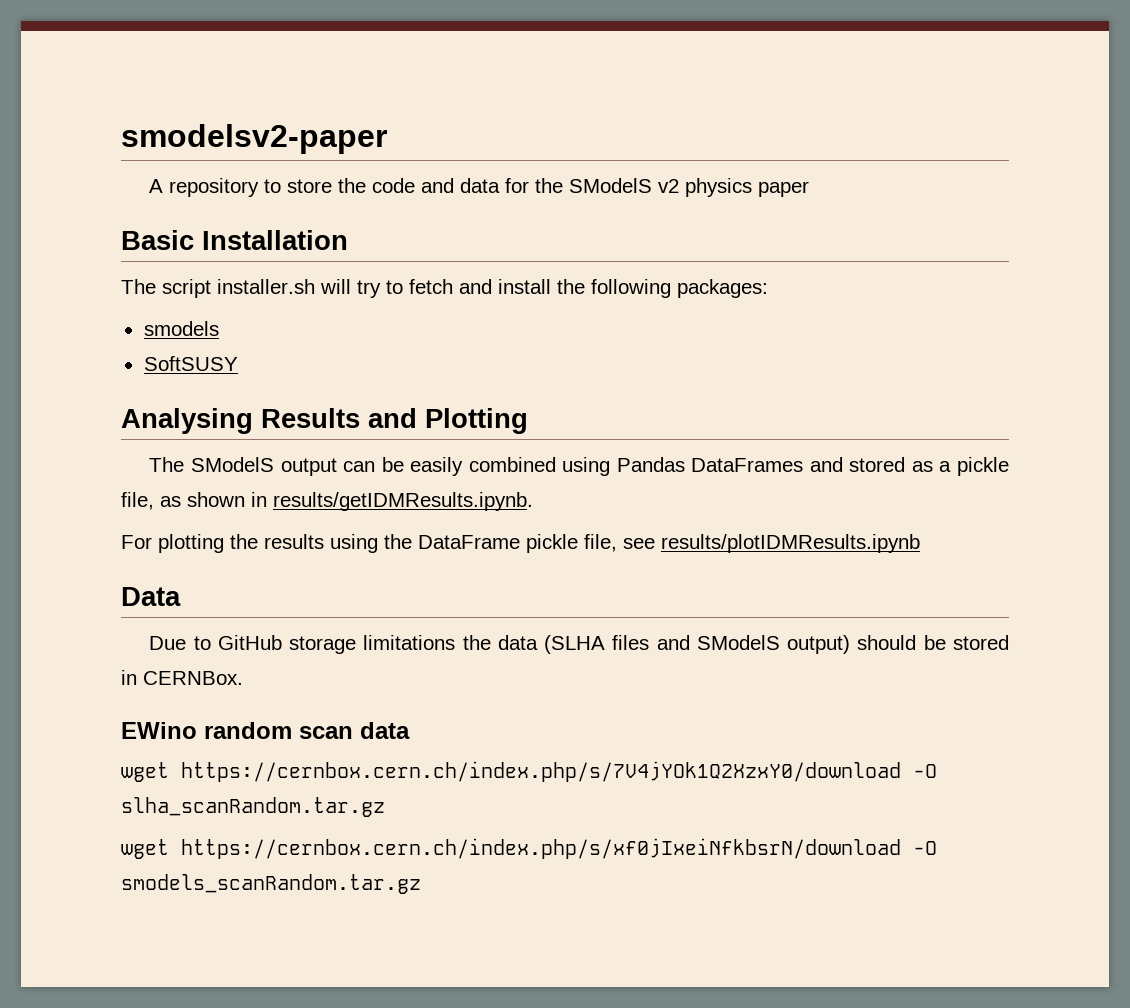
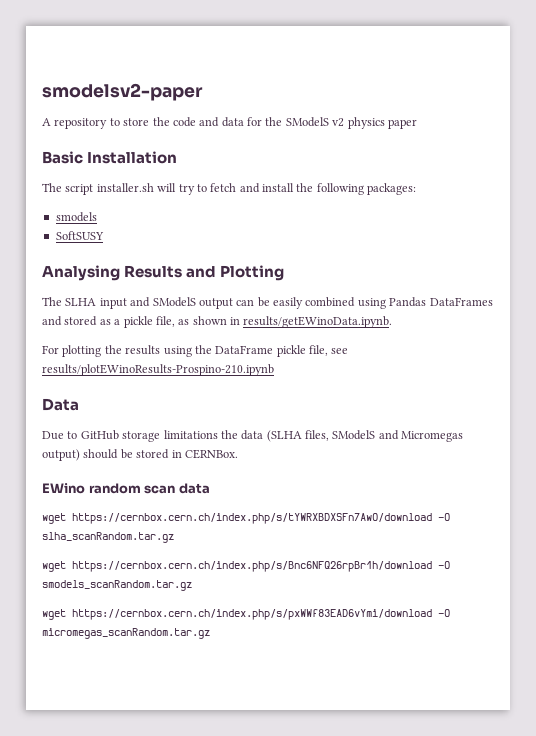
(185, 464) none -> [65,297,151,309] SLHA input and
[273,492,533,511] results/getIDMResults.ipynb. -> [243,316,393,328] results/getEWinoData.ipynb.
[661,534,920,553] results/plotIDMResults.ipynb -> [42,364,274,376] results/plotEWinoResults-Prospino-210.ipynb
[612,635,780,650] files and SModelS -> [305,430,464,442] files, SModelS and Micromegas
[181,761,901,782] https://cernbox.cern.ch/index.php/s/7V4jYOk1Q2XzxY0/download -> [72,513,432,524] https://cernbox.cern.ch/index.php/s/tYWRXBDXSFn7AwO/download
[181,838,901,859] https://cernbox.cern.ch/index.php/s/xf0jIxeiNfkbsrN/download -> [72,561,432,572] https://cernbox.cern.ch/index.php/s/Bnc6NFQ26rpBr1h/download
(421, 884) none -> [42,609,450,620] [42,628,210,639] // wget https://cernbox.cern.ch/index.php/s/pxWWf83EAD6vYmi/download -O micromegas_scanRandom.tar.gz

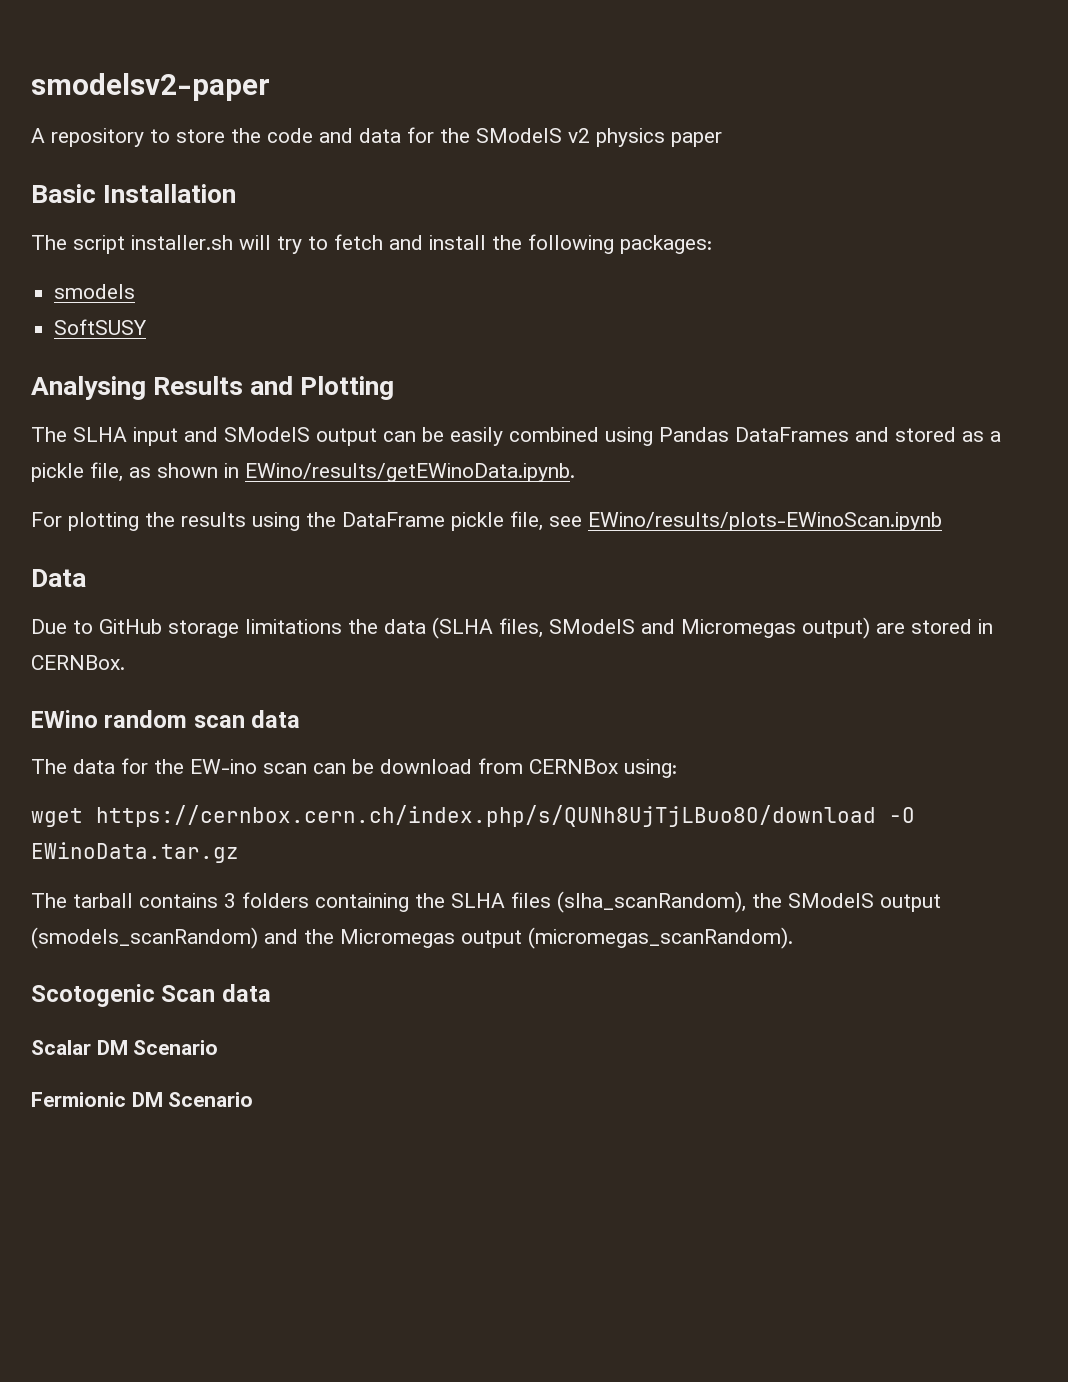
[243,316,393,328] results/getEWinoData.ipynb. -> [245,463,575,482] EWino/results/getEWinoData.ipynb.
[42,364,274,376] results/plotEWinoResults-Prospino-210.ipynb -> [588,512,942,531] EWino/results/plots-EWinoScan.ipynb
[83,449,133,459] should be -> [876,623,905,634] are
[42,513,450,524] [42,532,174,543] [42,561,450,572] [42,580,192,591] [42,609,450,620] [42,628,210,639] wget https://cernbox.cern.ch/index.php/s/tYWRXBDXSFn7AwO/download -O slha_scanRandom.tar.gz // wget https://cernbox.cern.ch/index.php/s/Bnc6NFQ26rpBr1h/download -O smodels_scanRandom.tar.gz // wget https://cernbox.cern.ch/index.php/s/pxWWf83EAD6vYmi/download -O micromegas_scanRandom.tar.gz -> [31,758,677,778] [31,805,915,827] [31,842,239,863] [31,891,941,913] [31,927,793,949] [31,984,271,1007] [31,1040,219,1055] [31,1092,254,1107] The data for the EW-ino scan can be download from CERNBox using: // wget https://cernbox.cern.ch/index.php/s/QUNh8UjTjLBuo8O/download -O EWinoData.tar.gz // The tarball contains 3 folders containing the SLHA files (slha_scanRandom), the SModelS output (smodels_scanRandom) and the Micromegas output (micromegas_scanRandom). // Scotogenic Scan data // Scalar DM Scenario // Fermionic DM Scenario

